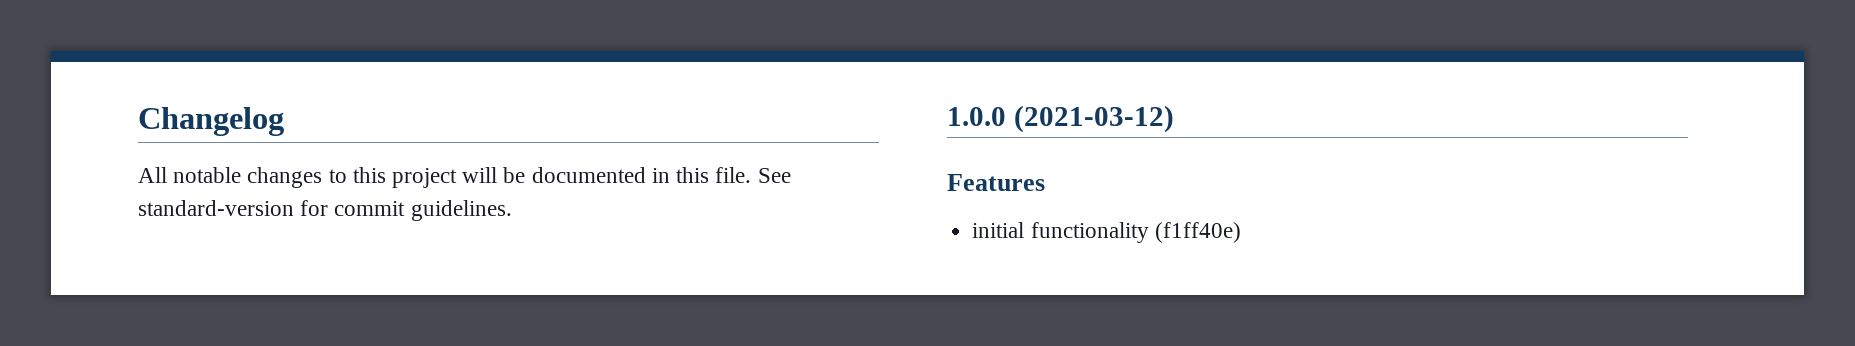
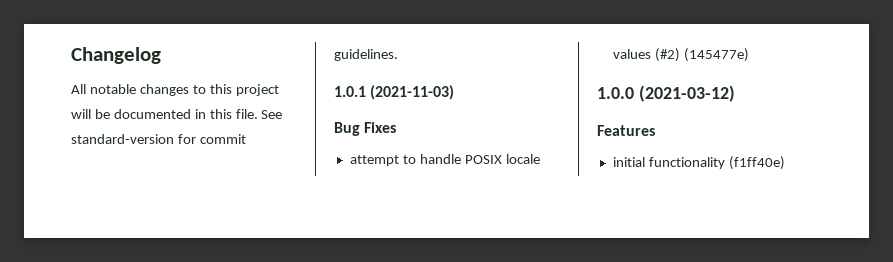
(512, 210) none -> [334,85,455,100] [334,122,397,136] [349,154,540,166] [612,48,749,62] // 1.0.1 (2021-11-03) // Bug Fixes // attempt to handle POSIX locale values (#2) (145477e)

